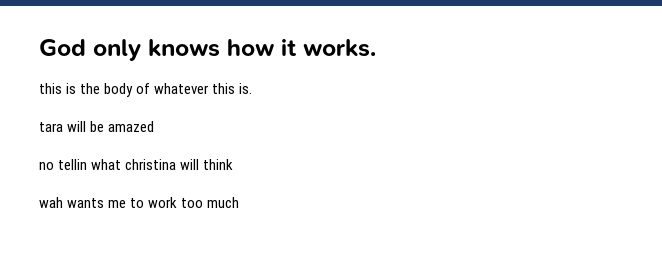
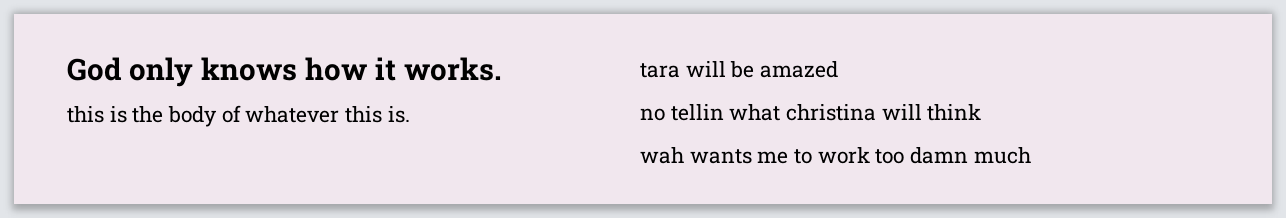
(204, 203) none -> [910,147,969,164] damn

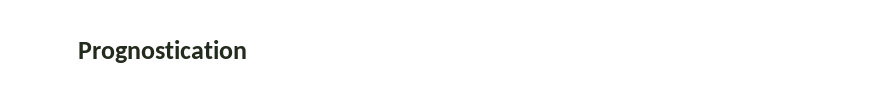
[67,57,502,87] [67,105,410,127] [640,61,839,78] [640,104,982,121] [640,147,1031,164] God only knows how it works. // this is the body of whatever this is. // tara will be amazed // no tellin what christina will think // wah wants me to work too damn much -> [78,40,247,63] Prognostication

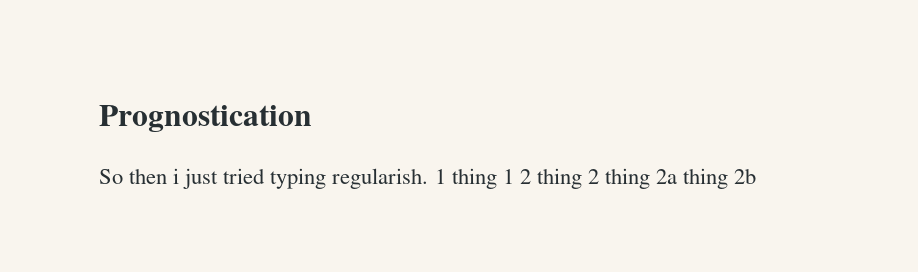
(247, 51) none -> [99,168,757,189] // So then i just tried typing regularish. 1 thing 1 2 thing 2 thing 2a thing 2b

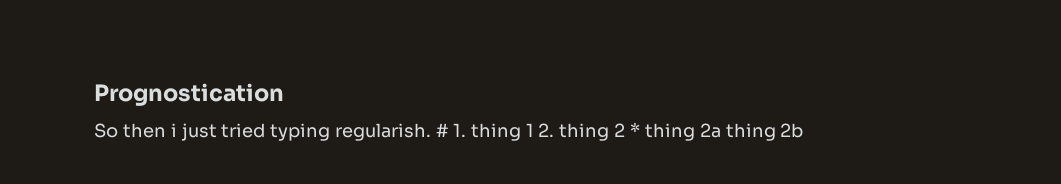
[434,169,446,184] 1 -> [436,123,466,137] # 1.
[519,169,531,184] 2 -> [538,123,555,137] 2.
(599, 176) none -> [630,122,641,137] *

